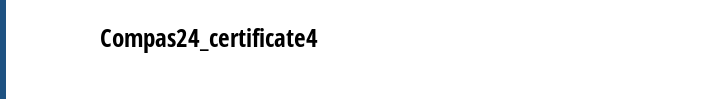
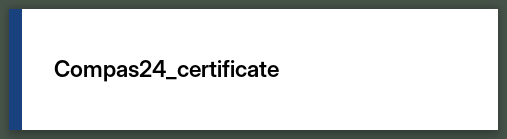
[100,28,318,53] Compas24_certificate4 -> [54,60,279,82] Compas24_certificate

